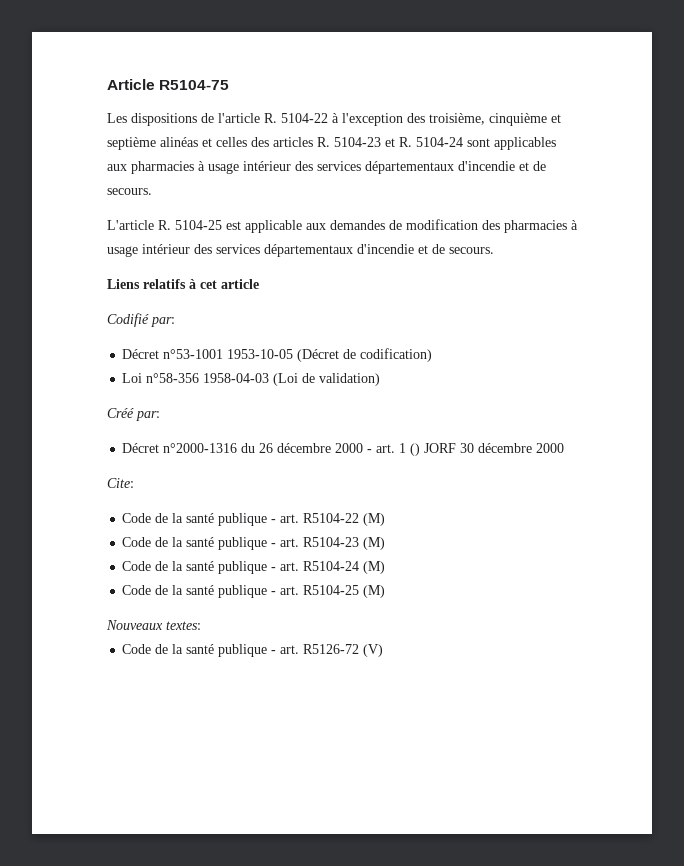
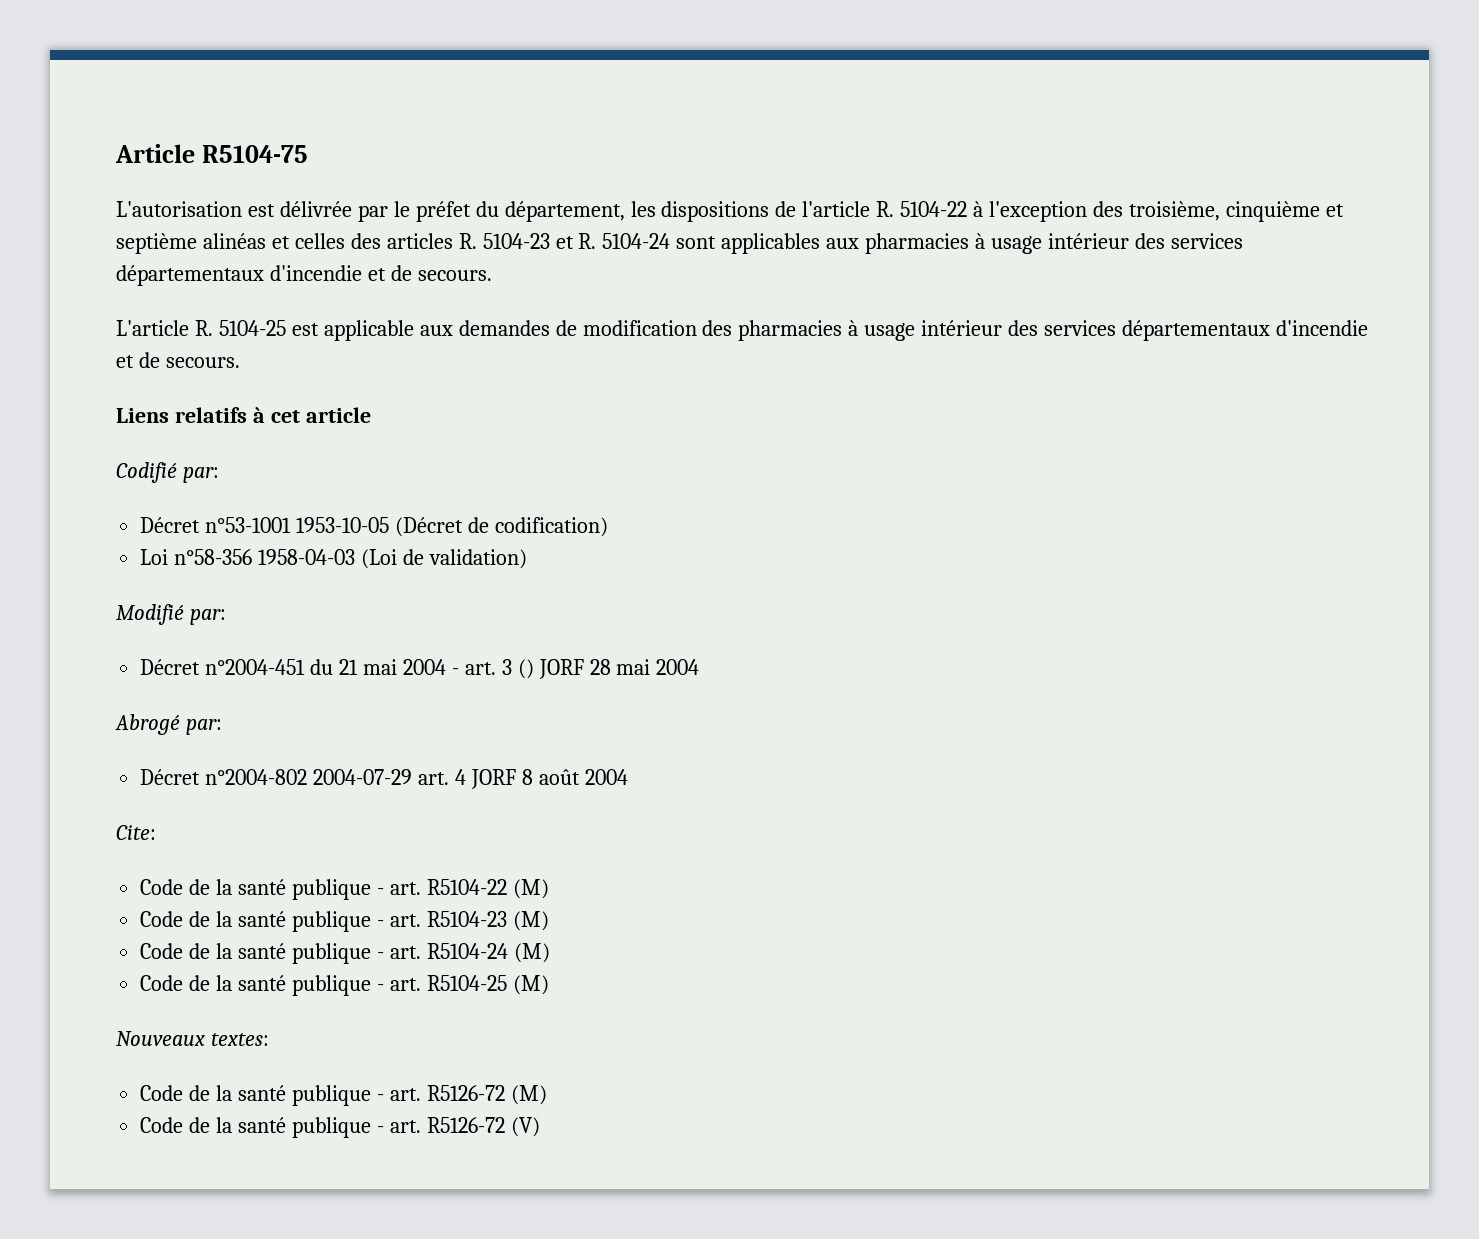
[107,113,127,123] Les -> [116,201,656,222] L'autorisation est délivrée par le préfet du département, les
[107,408,160,421] [122,443,407,453] Créé par: // Décret n°2000-1316 du 26 décembre 2000 - art. 1 -> [116,604,226,625] [140,659,512,675] Modifié par: // Décret n°2004-451 du 21 mai 2004 - art. 3
[460,443,565,453] 30 décembre 2000 -> [589,659,700,675] [115,714,222,735] [140,769,628,789] 28 mai 2004 // Abrogé par: // Décret n°2004-802 2004-07-29 art. 4 JORF 8 août 2004
(201, 625) none -> [140,1085,547,1106] // Code de la santé publique - art. R5126-72 (M)

